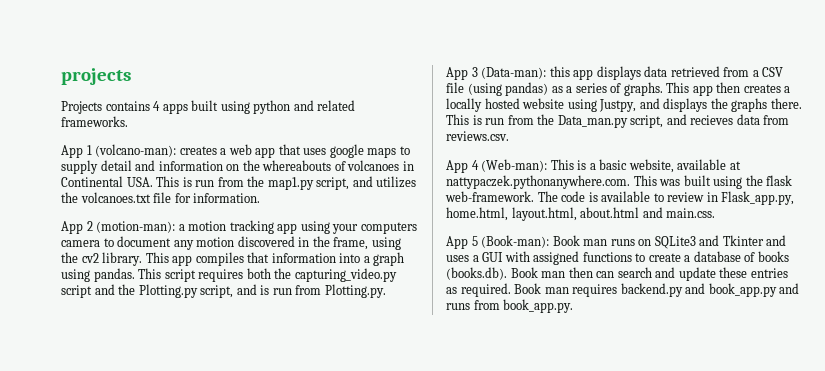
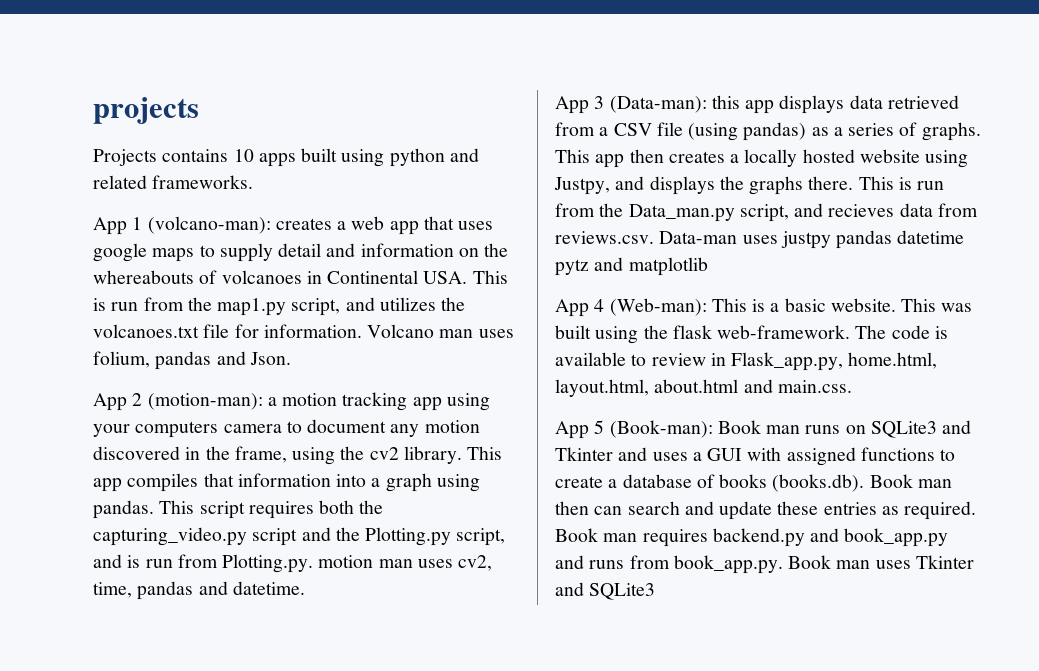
[153,101,161,111] 4 -> [233,149,254,162] 10
(261, 198) none -> [367,324,514,338] [93,351,291,370] Volcano man uses folium, pandas and Json.
(386, 291) none -> [318,555,493,571] [93,581,305,600] motion man uses cv2, time, pandas and datetime.
(509, 136) none -> [659,230,965,249] [555,257,708,276] Data-man uses justpy pandas datetime pytz and matplotlib
[628,159,741,173] [446,175,630,189] website, available at nattypaczek.pythonanywhere.com. -> [830,298,896,312] website.
(574, 306) none -> [788,555,974,569] [555,582,656,600] Book man uses Tkinter and SQLite3

